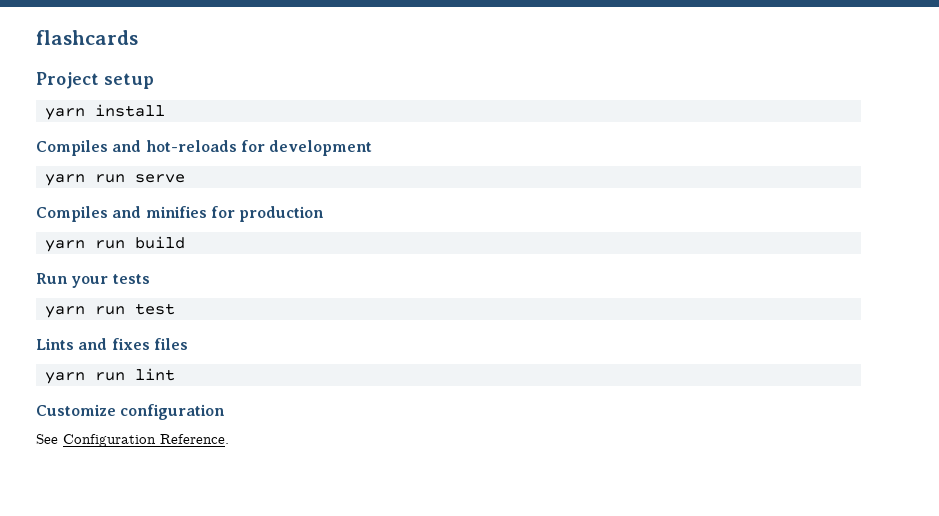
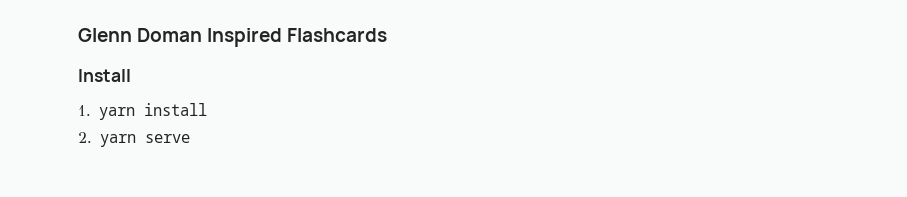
[36,30,138,45] [36,72,154,89] [44,104,165,120] [36,140,373,156] [44,174,185,186] [36,206,325,222] [44,236,185,252] [36,273,150,288] [44,303,175,318] [36,338,188,350] [44,368,175,384] [36,404,226,420] [36,434,229,447] flashcards // Project setup // yarn install // Compiles and hot-reloads for development // yarn run serve // Compiles and minifies for production // yarn run build // Run your tests // yarn run test // Lints and fixes files // yarn run lint // Customize configuration // See Configuration Reference. -> [78,28,388,47] [78,69,131,82] [78,103,208,120] [78,132,190,147] Glenn Doman Inspired Flashcards // Install // 1. yarn install // 2. yarn serve

